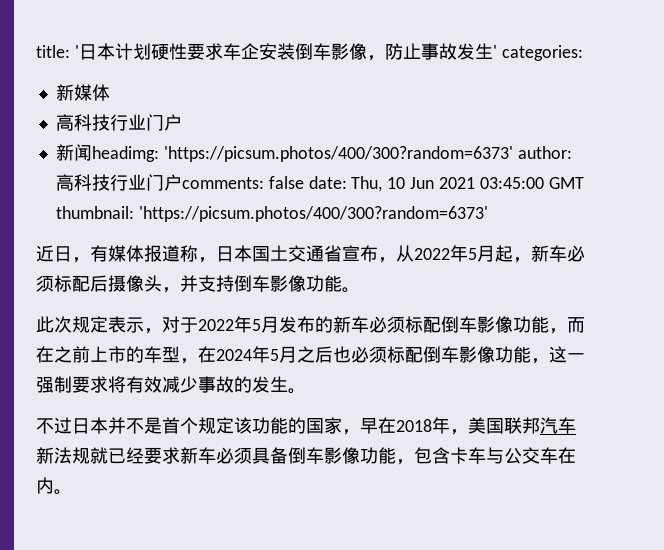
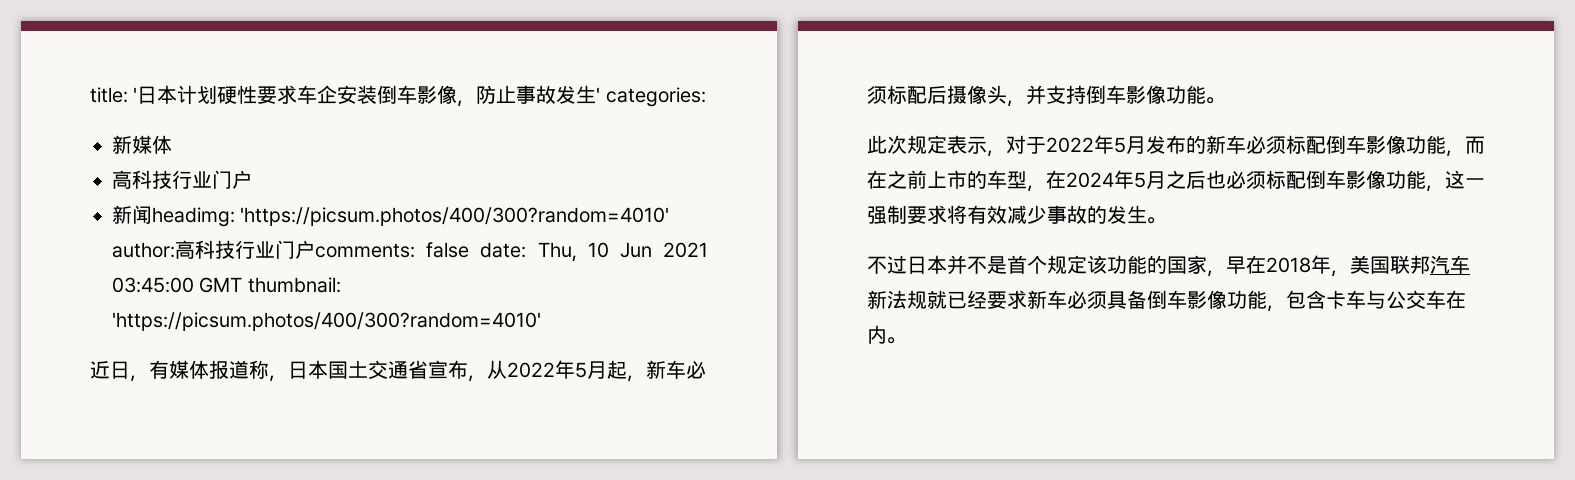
[163,146,513,162] 'https://picsum.photos/400/300?random=6373' -> [240,207,670,226] 'https://picsum.photos/400/300?random=4010'
[138,206,488,222] 'https://picsum.photos/400/300?random=6373' -> [112,312,541,331] 'https://picsum.photos/400/300?random=4010'

